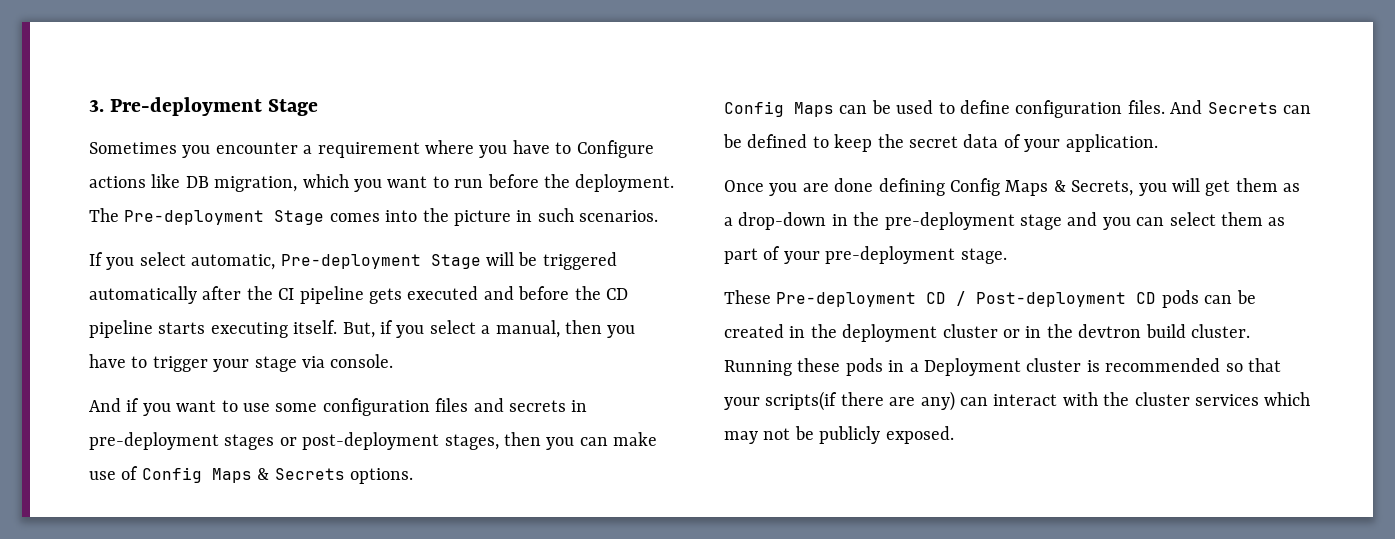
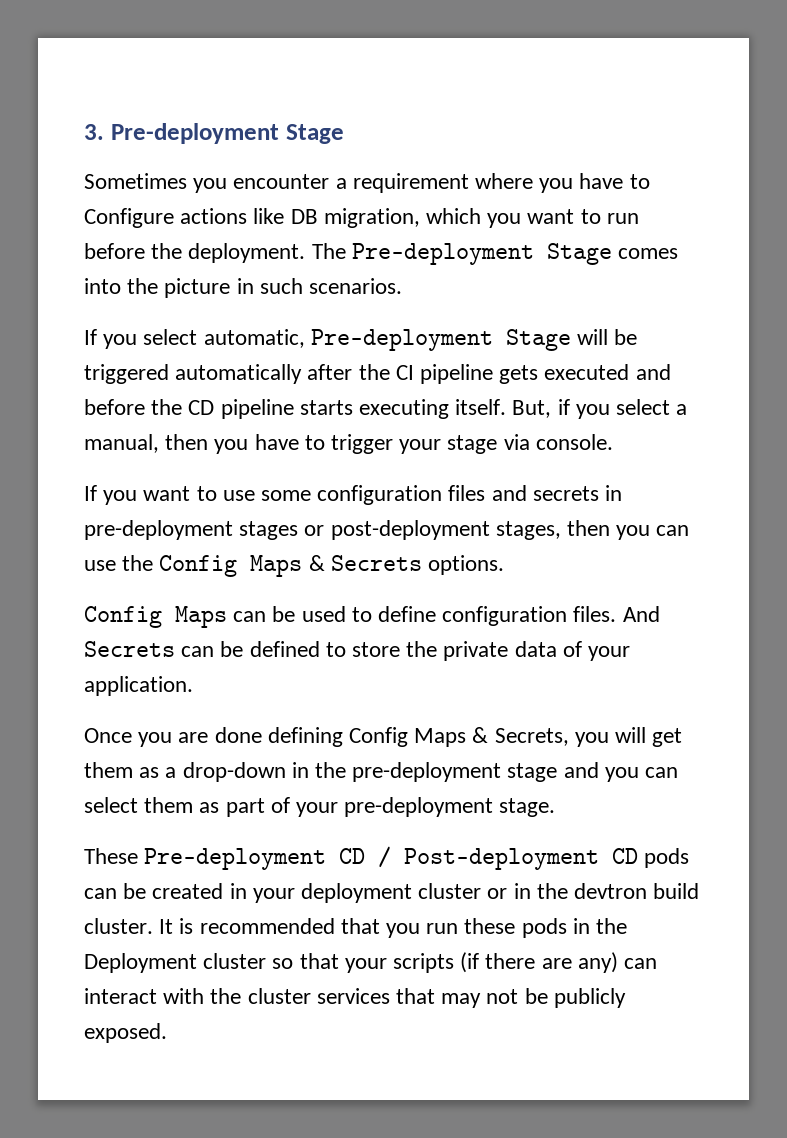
[89,398,140,412] And if -> [84,485,97,501] If
[613,432,658,446] [89,466,139,480] make use of -> [84,555,154,571] use the
[834,134,958,152] keep the secret -> [352,641,509,661] store the private
[810,324,837,338] the -> [252,888,295,903] your
[724,360,792,376] Running -> [159,918,459,938] It is recommended that you run
[909,363,919,372] a -> [596,918,628,934] the
[1086,358,1221,372] is recommended -> (267, 961) none
[765,391,838,411] scripts(if -> [393,952,480,973] scripts (if
[1264,392,1311,406] which -> [396,988,436,1004] that

